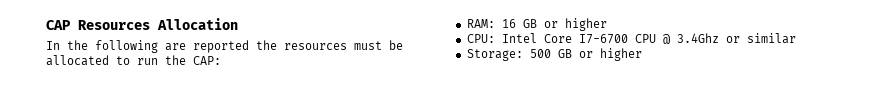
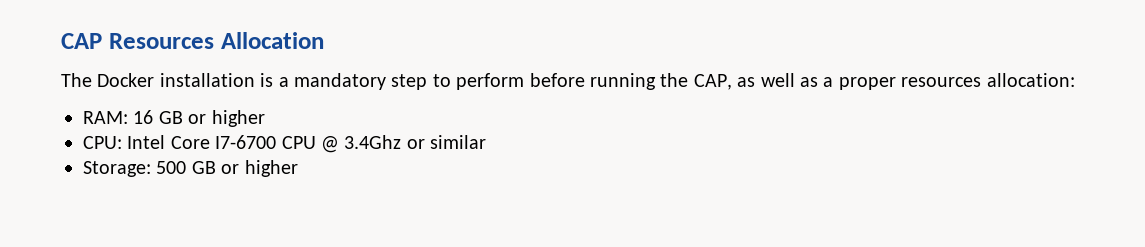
[46,40,403,53] [46,55,221,66] In the following are reported the resources must be allocated to run the CAP: -> [61,73,1075,90] The Docker installation is a mandatory step to perform before running the CAP, as well as a proper resources allocation:

